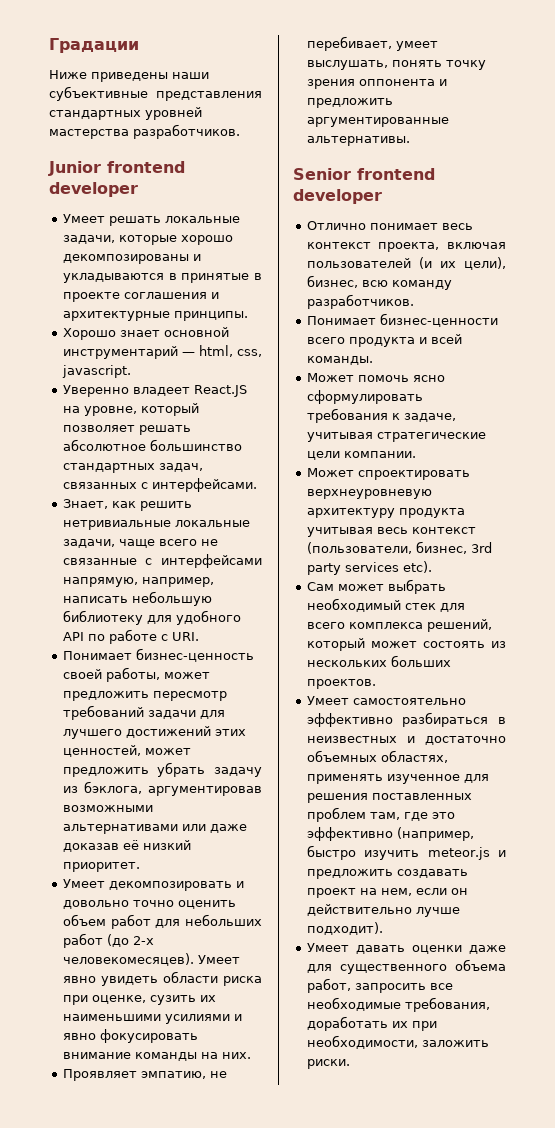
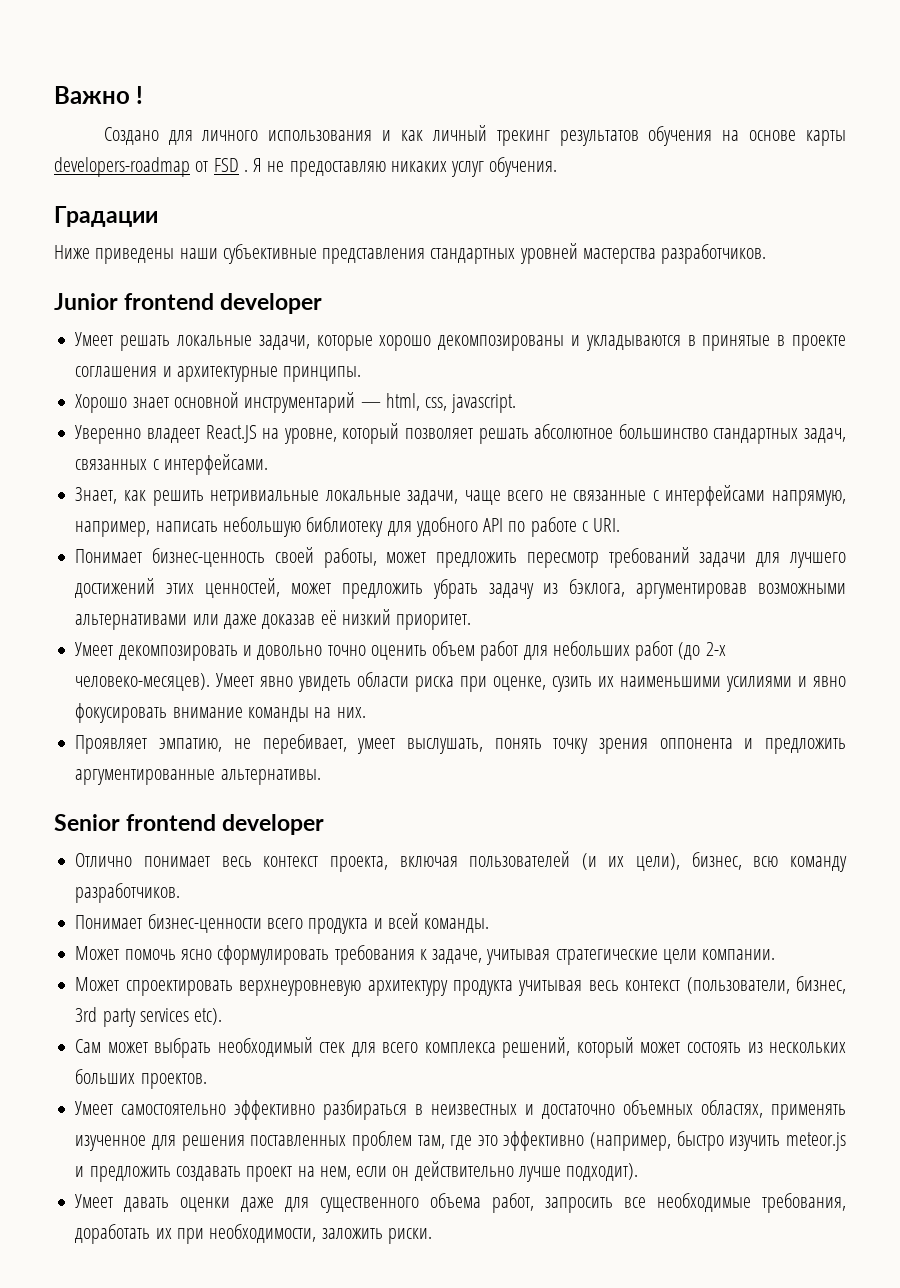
(49, 45) none -> [54,86,144,104] [103,125,846,146] [54,157,558,177] Важно ! // Cоздано для личного использования и как личный трекинг результатов обучения на основе карты developers-roadmap от FSD . Я не предоставляю никаких услуг обучения. //
[62,953,194,966] человекомесяцев). -> [75,673,211,691] человеко-месяцев).

